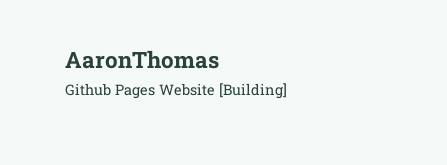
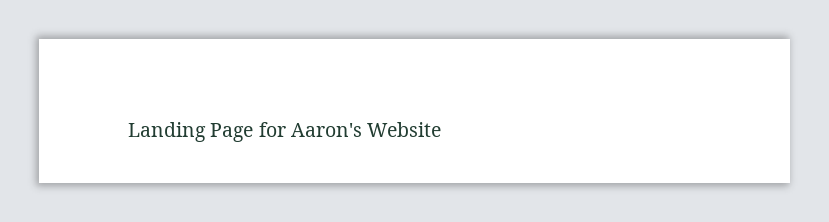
[65,50,219,69] [65,83,287,99] AaronThomas // Github Pages Website [Building] -> [128,122,442,142] Landing Page for Aaron's Website

